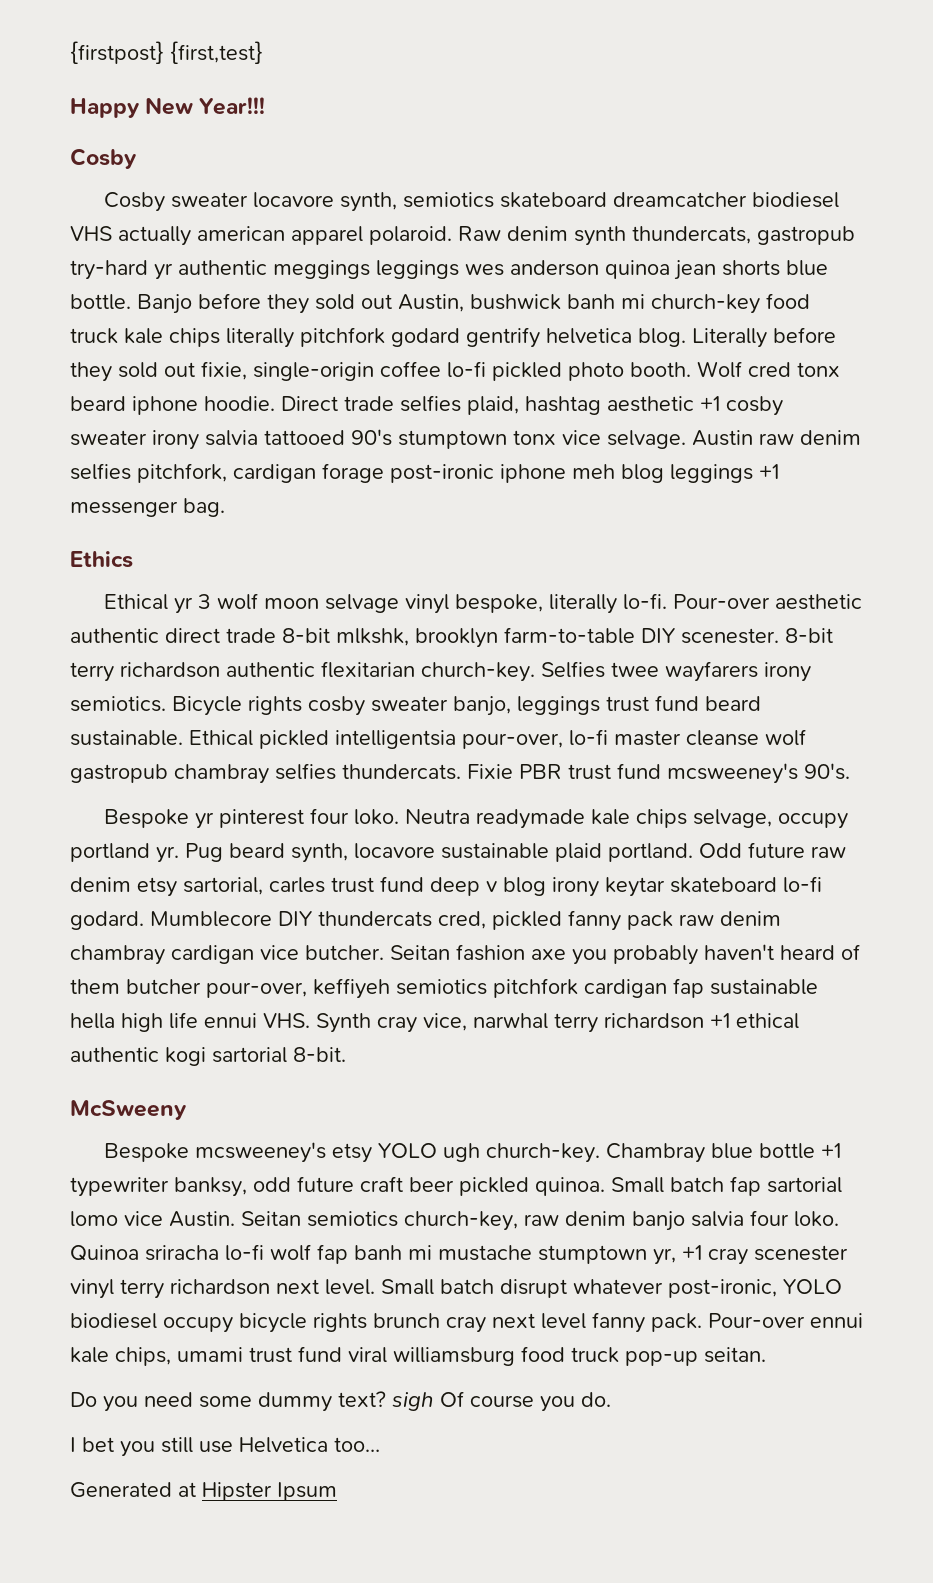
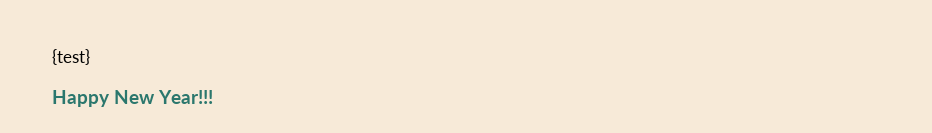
[70,41,263,64] {firstpost} {first,test} -> [52,49,90,65] {test}
[70,148,137,169] [104,192,840,212] [70,226,855,246] [70,260,828,280] [70,293,810,314] [70,327,836,348] [70,361,840,382] [70,395,783,416] [70,429,861,450] [70,463,779,483] [70,498,225,517] [70,551,133,568] [104,593,863,614] [70,627,833,648] [70,661,811,682] [70,695,761,716] [70,729,806,749] [70,763,850,784] [104,808,849,829] [70,842,846,863] [70,876,822,897] [70,910,781,931] [70,944,860,965] [70,978,818,999] [70,1012,799,1033] [70,1047,346,1066] [70,1100,187,1120] [104,1142,842,1163] [70,1176,842,1197] [70,1210,839,1231] [70,1244,848,1265] [70,1279,842,1299] [70,1312,863,1333] [70,1346,766,1366] [70,1391,611,1412] [70,1437,380,1457] [70,1482,337,1501] // Cosby // Cosby sweater locavore synth, semiotics skateboard dreamcatcher biodiesel VHS actually american apparel polaroid. Raw denim synth thundercats, gastropub try-hard yr authentic meggings leggings wes anderson quinoa jean shorts blue bottle. Banjo before they sold out Austin, bushwick banh mi church-key food truck kale chips literally pitchfork godard gentrify helvetica blog. Literally before they sold out fixie, single-origin coffee lo-fi pickled photo booth. Wolf cred tonx beard iphone hoodie. Direct trade selfies plaid, hashtag aesthetic +1 cosby sweater irony salvia tattooed 90's stumptown tonx vice selvage. Austin raw denim selfies pitchfork, cardigan forage post-ironic iphone meh blog leggings +1 messenger bag. // Ethics // Ethical yr 3 wolf moon selvage vinyl bespoke, literally lo-fi. Pour-over aesthetic authentic direct trade 8-bit mlkshk, brooklyn farm-to-table DIY scenester. 8-bit terry richardson authentic flexitarian church-key. Selfies twee wayfarers irony semiotics. Bicycle rights cosby sweater banjo, leggings trust fund beard sustainable. Ethical pickled intelligentsia pour-over, lo-fi master cleanse wolf gastropub chambray selfies thundercats. Fixie PBR trust fund mcsweeney's 90's. // Bespoke yr pinterest four loko. Neutra readymade kale chips selvage, occupy portland yr. Pug beard synth, locavore sustainable plaid portland. Odd future raw denim etsy sartorial, carles trust fund deep v blog irony keytar skateboard lo-fi godard. Mumblecore DIY thundercats cred, pickled fanny pack raw denim chambray cardigan vice butcher. Seitan fashion axe you probably haven't heard of them butcher pour-over, keffiyeh semiotics pitchfork cardigan fap sustainable hella high life ennui VHS. Synth cray vice, narwhal terry richardson +1 ethical authentic kogi sartorial 8-bit. // McSweeny // Bespoke mcsweeney's etsy YOLO ugh church-key. Chambray blue bottle +1 typewriter banksy, odd future craft beer pickled quinoa. Small batch fap sartorial lomo vice Austin. Seitan semiotics church-key, raw denim banjo salvia four loko. Quinoa sriracha lo-fi wolf fap banh mi mustache stumptown yr, +1 cray scenester vinyl terry richardson next level. Small batch disrupt whatever post-ironic, YOLO biodiesel occupy bicycle rights brunch cray next level fanny pack. Pour-over ennui kale chips, umami trust fund viral williamsburg food truck pop-up seitan. // Do you need some dummy text? sigh Of course you do. // I bet you still use Helvetica too… // Generated at Hipster Ipsum -> (213, 97) none

